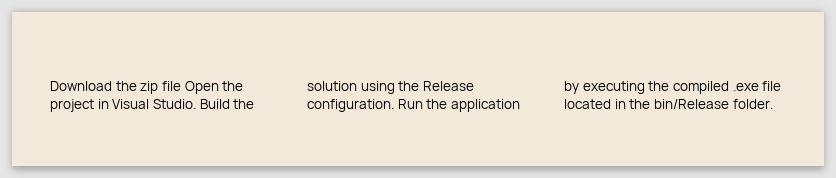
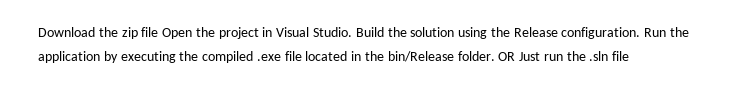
(773, 104) none -> [498,51,630,61] OR Just run the .sln file

